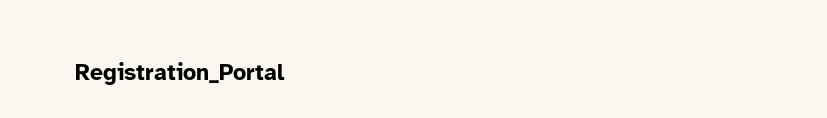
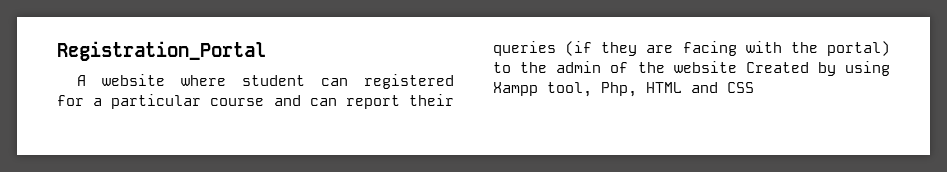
(285, 73) none -> [77,74,454,89] [57,94,454,109] [493,41,890,56] [493,61,890,76] [493,82,754,97] // A website where student can registered for a particular course and can report their queries (if they are facing with the portal) to the admin of the website Created by using Xampp tool, Php, HTML and CSS

